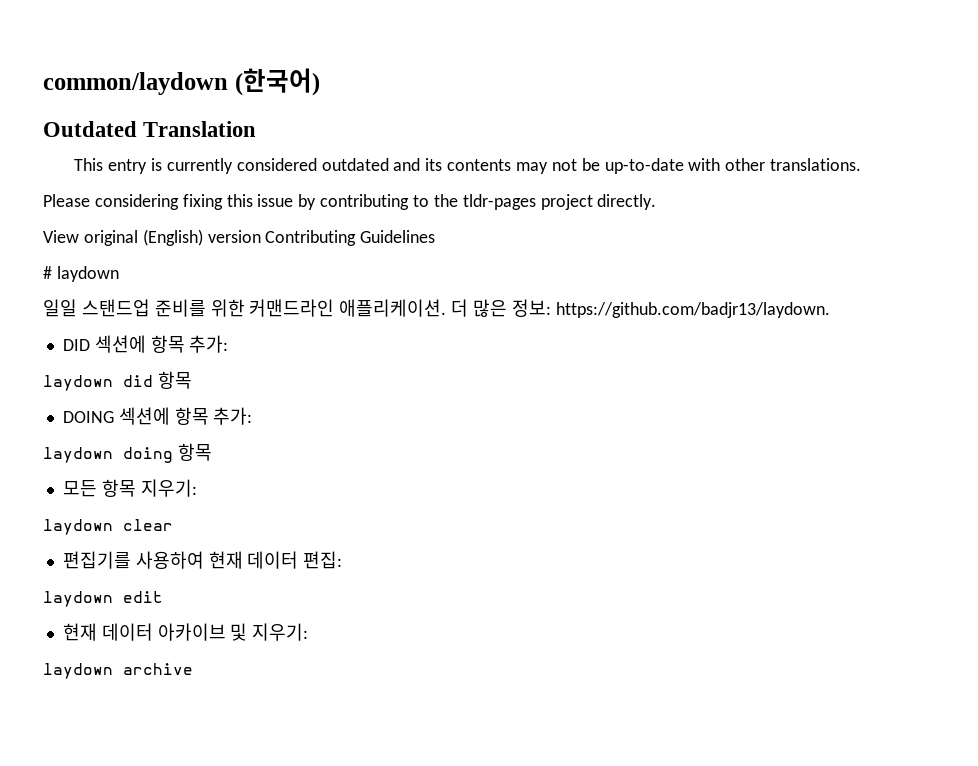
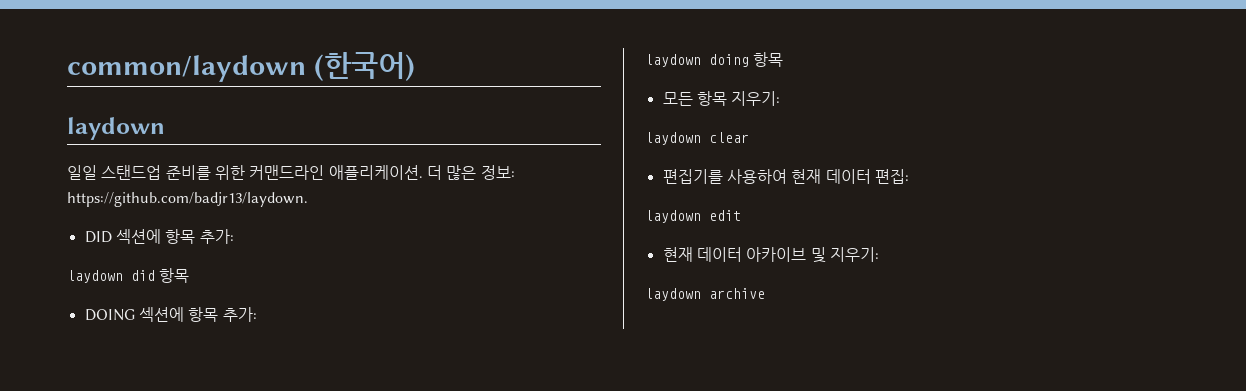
[43,121,257,137] [74,158,862,174] [43,194,657,210] [43,229,436,246] [43,266,52,279] Outdated Translation // This entry is currently considered outdated and its contents may not be up-to-date with other translations. // Please considering fixing this issue by contributing to the tldr-pages project directly. // View original (English) version Contributing Guidelines // # -> (415, 66) none

